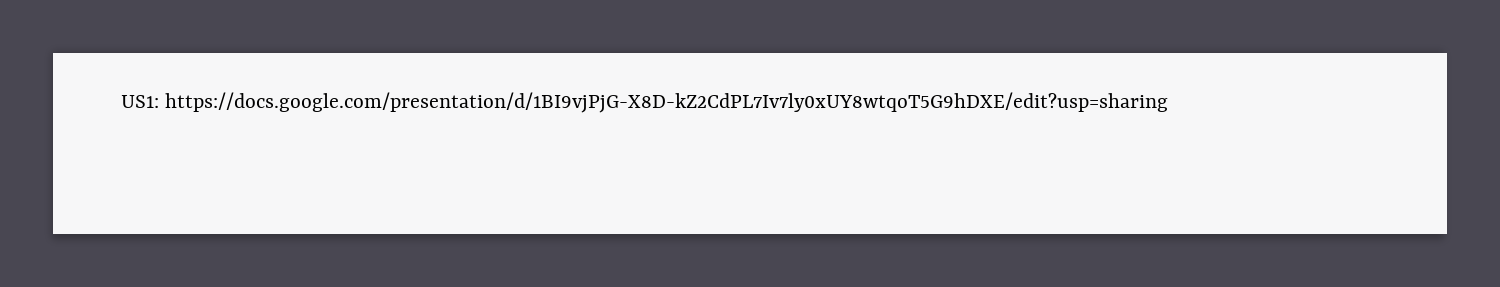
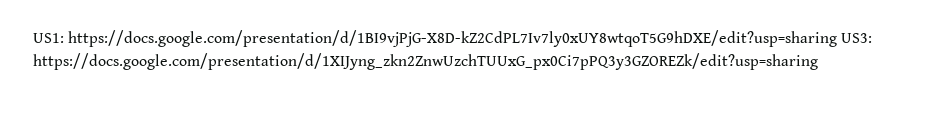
(1169, 102) none -> [841,33,873,43] [33,53,818,70] US3: https://docs.google.com/presentation/d/1XIJyng_zkn2ZnwUzchTUUxG_px0Ci7pPQ3y3GZOREZk/edit?usp=sharing

